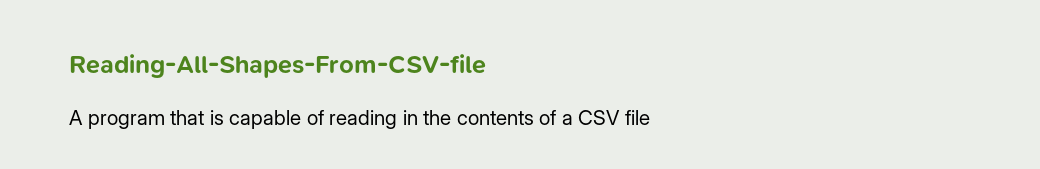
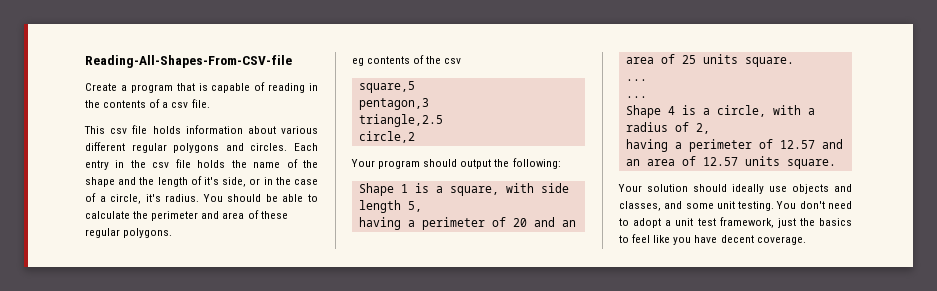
[69,110,83,125] A -> [85,83,127,91] Create a
[578,110,650,125] CSV file -> [171,99,210,108] [84,125,318,134] [85,142,318,153] [85,159,319,170] [85,176,318,187] [85,193,318,204] [85,210,288,221] [85,228,173,238] [352,55,462,66] [358,81,415,93] [358,98,429,110] [358,114,443,127] [358,131,415,143] [351,158,561,169] [358,183,569,196] [358,200,422,213] [358,217,576,230] [625,54,794,67] [625,79,647,81] [625,96,647,98] [625,105,815,118] [625,122,710,134] [625,139,843,152] [625,156,836,169] [618,184,852,194] [619,201,852,211] [619,217,852,228] [619,234,806,245] csv file. // This csv file holds information about various different regular polygons and circles. Each entry in the csv file holds the name of the shape and the length of it's side, or in the case of a circle, it's radius. You should be able to calculate the perimeter and area of these regular polygons. // eg contents of the csv // square,5 // pentagon,3 // triangle,2.5 // circle,2 // Your program should output the following: // Shape 1 is a square, with side length 5, // having a perimeter of 20 and an area of 25 units square. // ... // ... // Shape 4 is a circle, with a radius of 2, // having a perimeter of 12.57 and an area of 12.57 units square. // Your solution should ideally use objects and classes, and some unit testing. You don't need to adopt a unit test framework, just the basics to feel like you have decent coverage.

